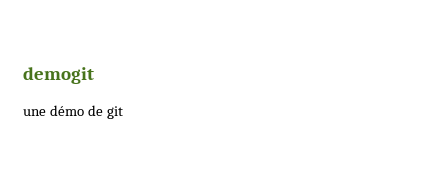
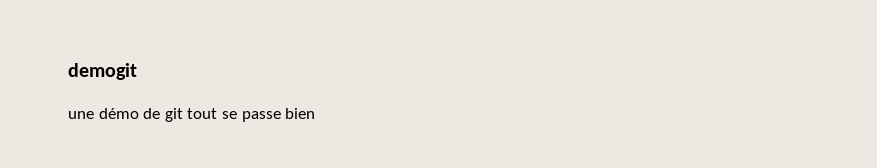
(123, 112) none -> [187,108,316,122] tout se passe bien

